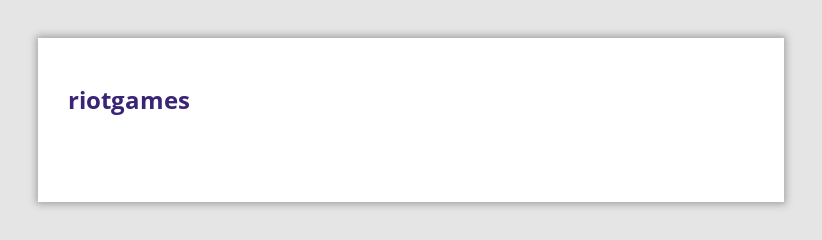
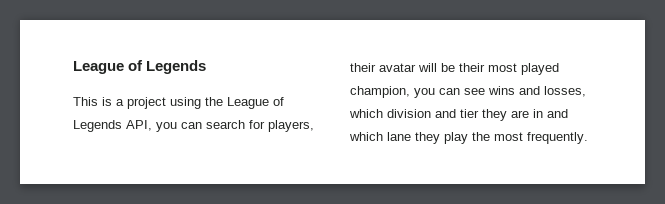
[68,91,190,115] riotgames -> [73,60,207,74] [73,97,284,109] [73,120,314,132] [350,63,559,75] [350,86,586,98] [349,109,568,121] [349,132,588,144] League of Legends // This is a project using the League of Legends API, you can search for players, their avatar will be their most played champion, you can see wins and losses, which division and tier they are in and which lane they play the most frequently.

